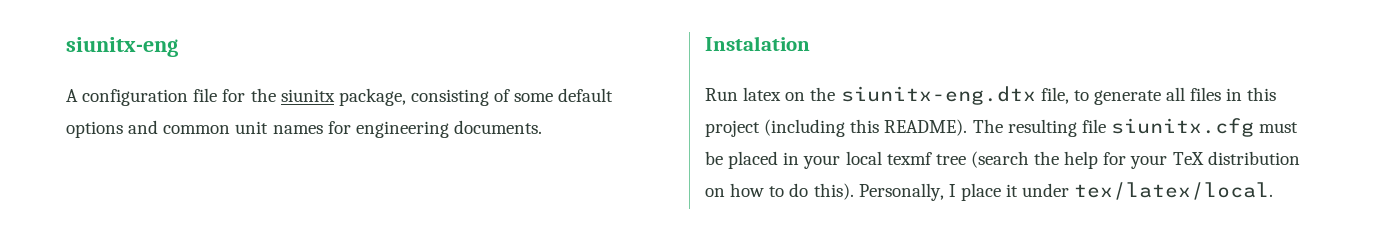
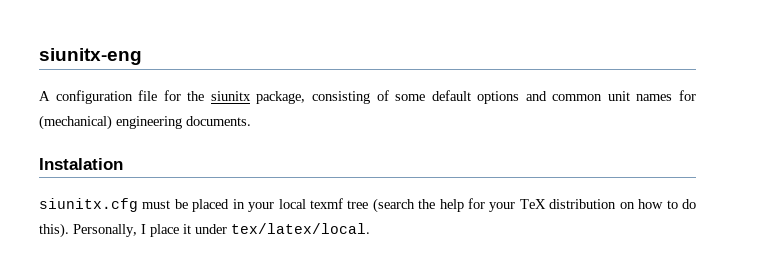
(351, 127) none -> [39,115,112,130] (mechanical)
[705,86,1277,105] [705,119,1106,137] Run latex on the siunitx-eng.dtx file, to generate all files in this project (including this README). The resulting file -> (123, 164) none

